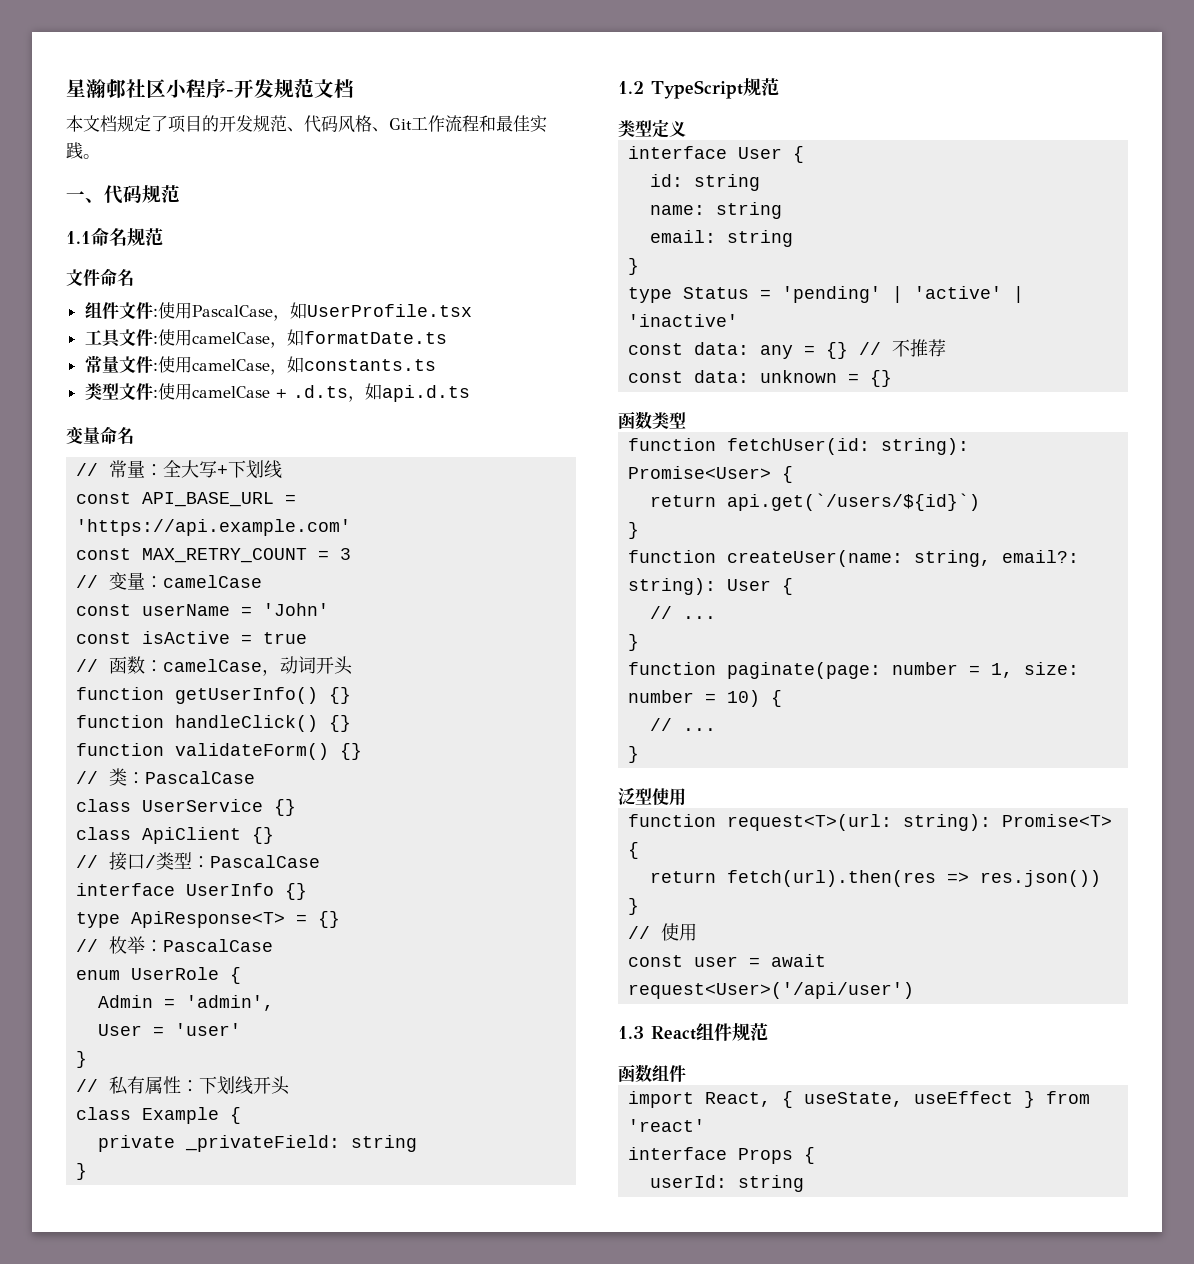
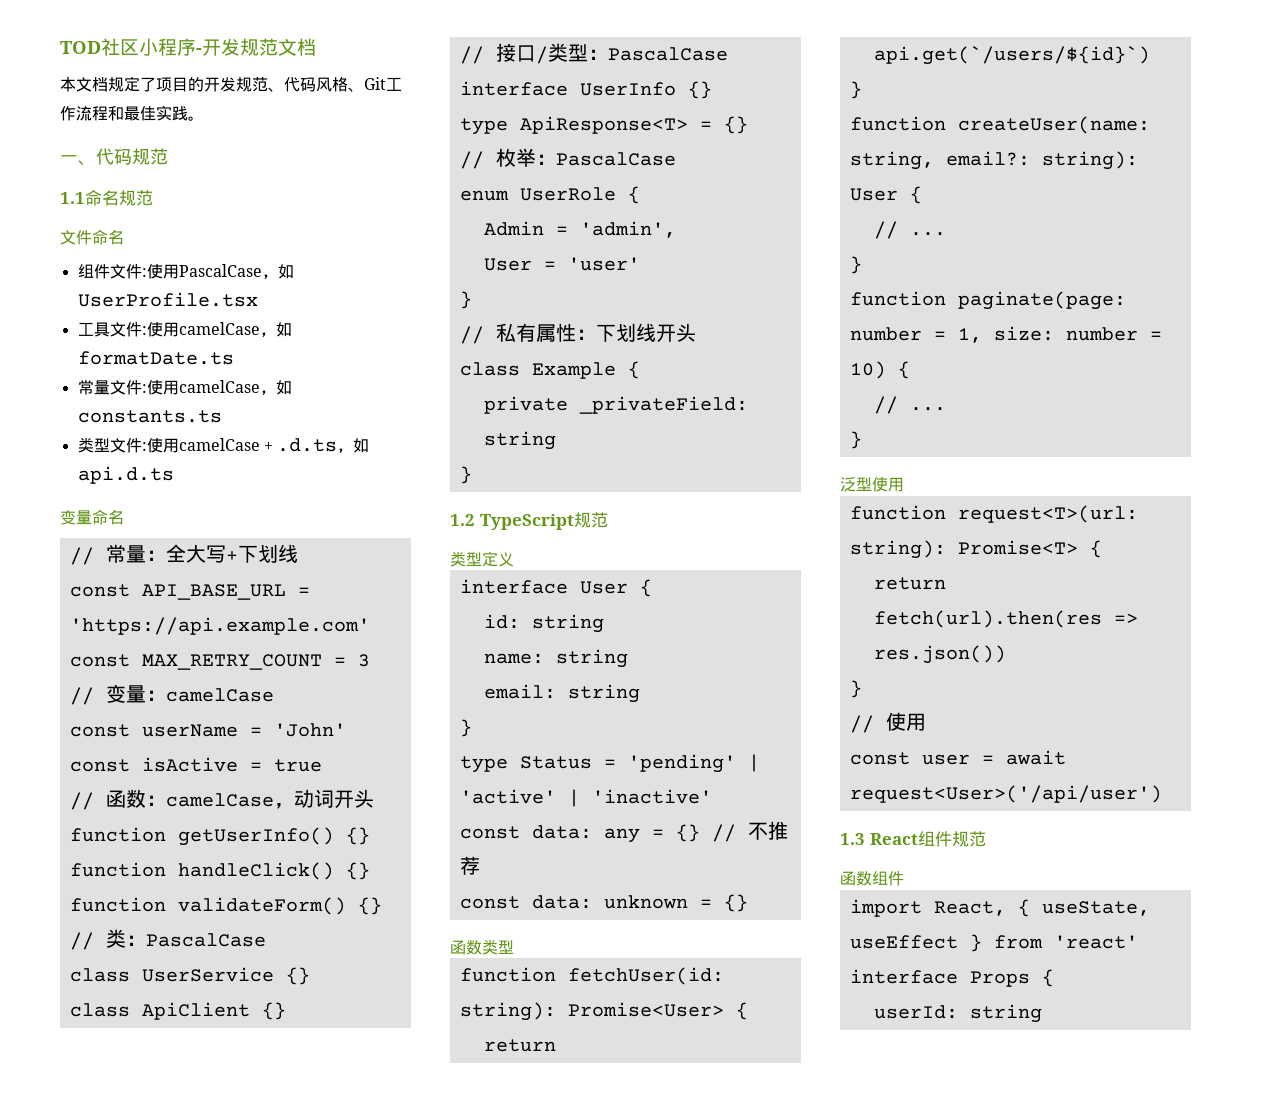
[66,79,126,98] 星瀚邨 -> [60,41,101,54] TOD

